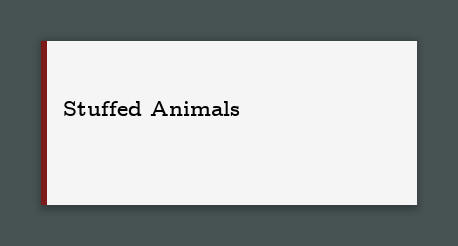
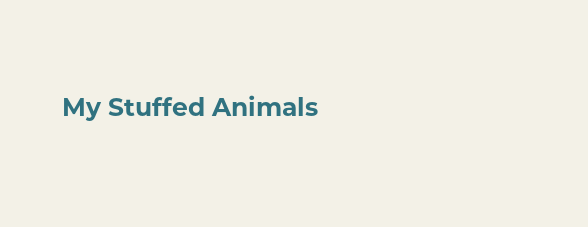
(63, 108) none -> [62,98,102,121] My

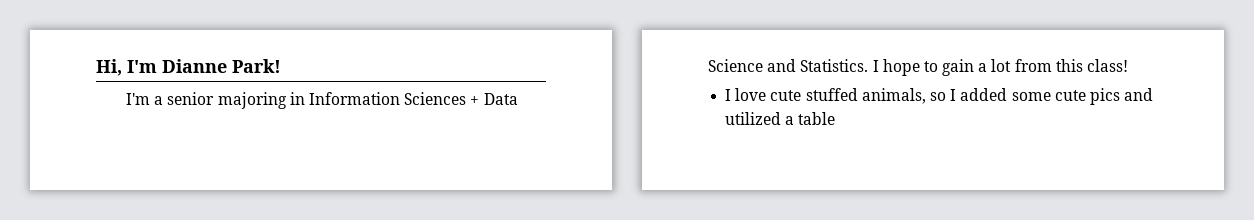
[62,95,318,121] My Stuffed Animals -> [96,59,281,76] [126,92,518,109] [708,59,1129,76] [725,88,1154,105] [725,112,836,125] Hi, I'm Dianne Park! // I'm a senior majoring in Information Sciences + Data Science and Statistics. I hope to gain a lot from this class! // I love cute stuffed animals, so I added some cute pics and utilized a table

